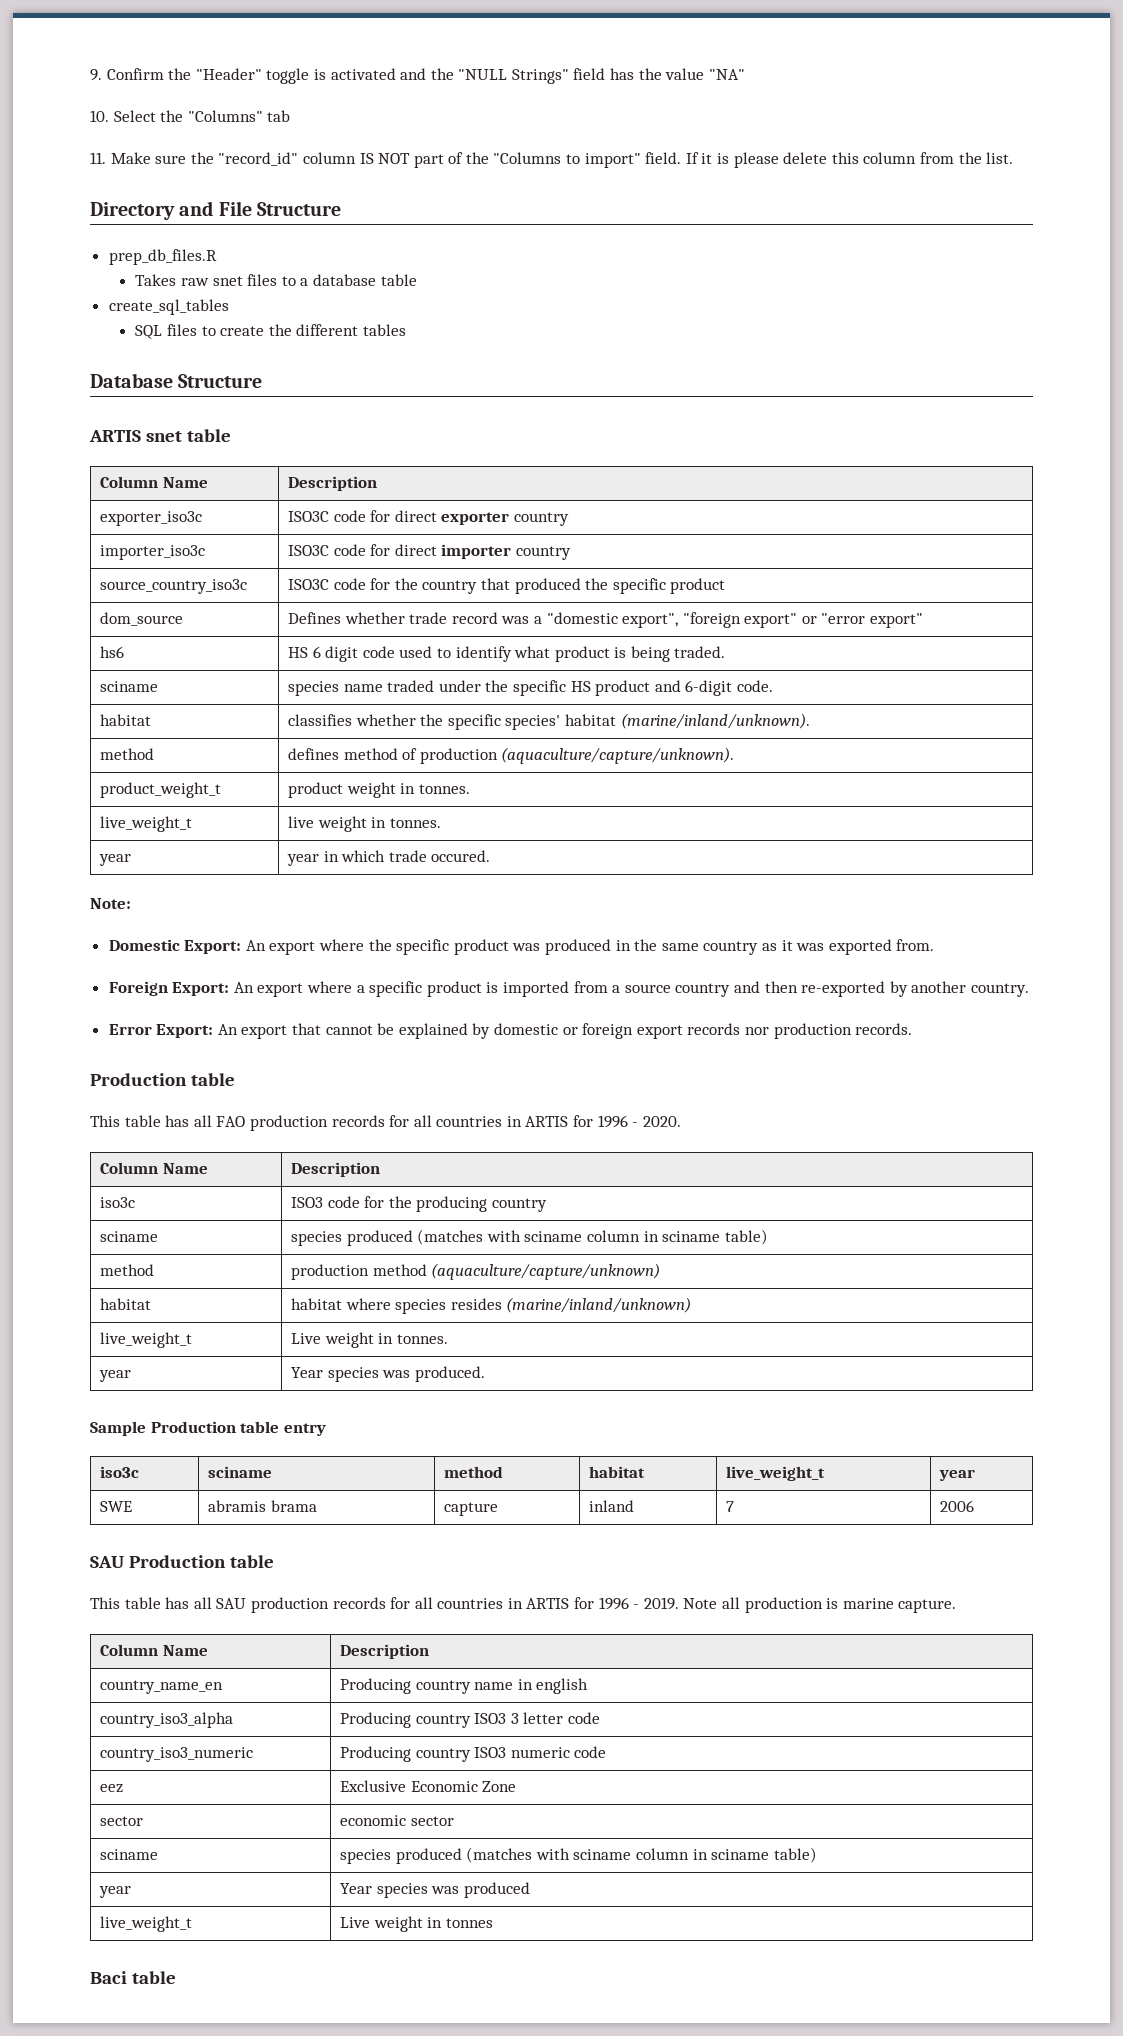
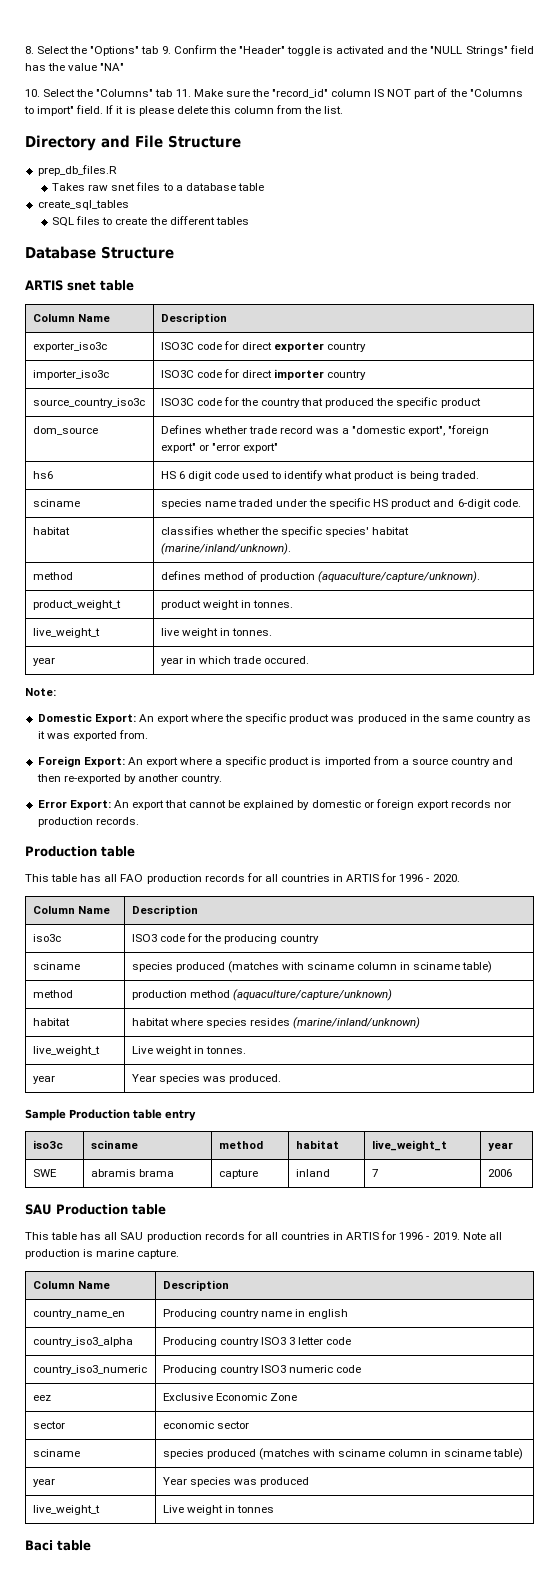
(90, 75) none -> [25,46,159,56] 8. Select the "Options" tab
(291, 116) // -> (173, 93) none

